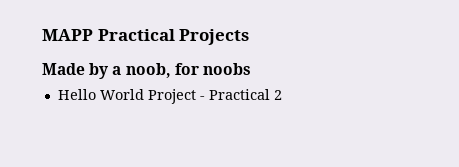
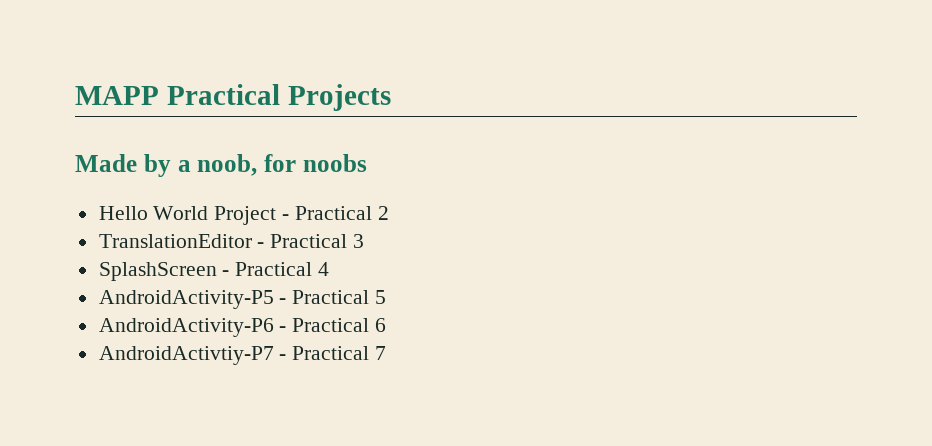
(282, 95) none -> [98,234,365,248] [98,262,330,281] [98,290,387,309] [98,318,387,337] [98,346,387,365] // TranslationEditor - Practical 3 // SplashScreen - Practical 4 // AndroidActivity-P5 - Practical 5 // AndroidActivity-P6 - Practical 6 // AndroidActivtiy-P7 - Practical 7

